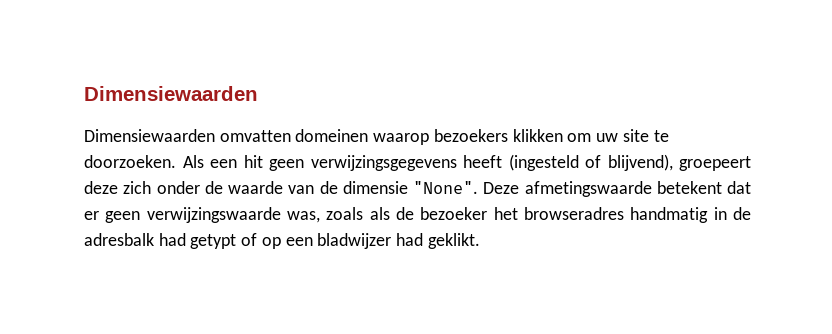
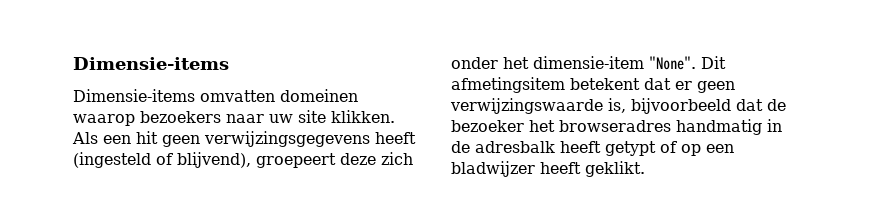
[84,86,258,101] [84,129,215,142] Dimensiewaarden // Dimensiewaarden -> [73,57,229,70] [73,89,195,102] Dimensie-items // Dimensie-items
[512,129,669,142] [84,155,176,168] klikken om uw site te doorzoeken. -> [226,110,395,123] naar uw site klikken.
[204,181,652,197] de waarde van de dimensie "None". Deze afmetingswaarde -> [503,56,726,70] [451,77,565,93] het dimensie-item "None". Dit afmetingsitem
[287,207,390,223] was, zoals als -> [608,98,763,114] is, bijvoorbeeld dat
[158,233,186,246] had -> [560,141,601,153] heeft
[396,233,424,246] had -> [540,162,581,174] heeft

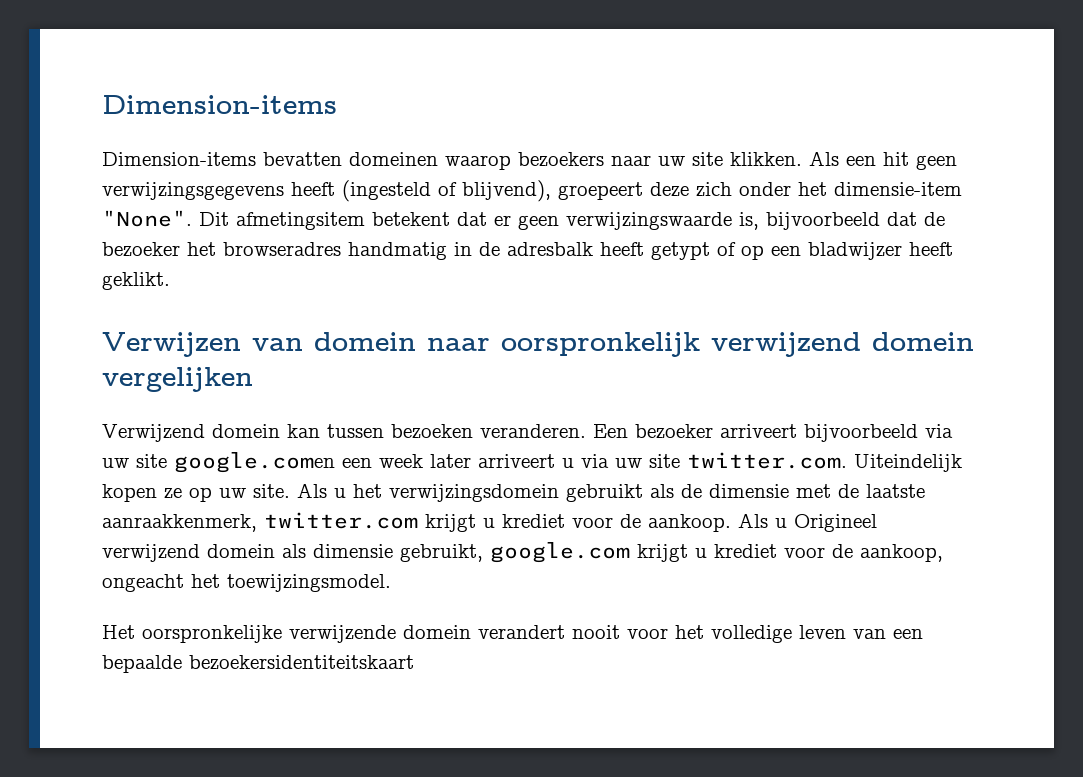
[73,57,229,70] [73,89,275,102] Dimensie-items // Dimensie-items omvatten -> [102,95,337,114] [102,152,342,166] Dimension-items // Dimension-items bevatten
(645, 169) none -> [102,332,974,357] [102,367,253,392] [102,424,953,442] [102,452,962,473] [102,483,925,502] [102,512,877,532] [102,542,943,563] [102,574,391,592] [102,625,923,643] [102,655,414,673] // Verwijzen van domein naar oorspronkelijk verwijzend domein vergelijken // Verwijzend domein kan tussen bezoeken veranderen. Een bezoeker arriveert bijvoorbeeld via uw site google.comen een week later arriveert u via uw site twitter.com. Uiteindelijk kopen ze op uw site. Als u het verwijzingsdomein gebruikt als de dimensie met de laatste aanraakkenmerk, twitter.com krijgt u krediet voor de aankoop. Als u Origineel verwijzend domein als dimensie gebruikt, google.com krijgt u krediet voor de aankoop, ongeacht het toewijzingsmodel. // Het oorspronkelijke verwijzende domein verandert nooit voor het volledige leven van een bepaalde bezoekersidentiteitskaart

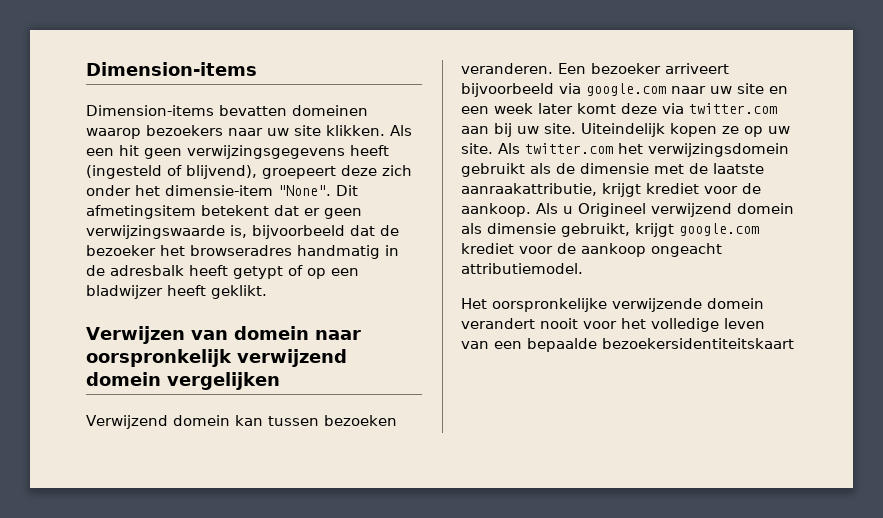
[102,452,335,473] uw site google.comen -> [586,83,788,96] google.com naar uw site en
[478,452,847,469] arriveert u via uw site twitter.com. -> [577,103,777,114] [461,123,576,137] komt deze via twitter.com aan bij uw site.
[334,488,346,498] u -> [525,143,613,154] twitter.com
[102,512,495,532] aanraakkenmerk, twitter.com krijgt u -> [461,183,641,197] aanraakattributie, krijgt
[490,542,943,563] [102,574,391,592] google.com krijgt u krediet voor de aankoop, ongeacht het toewijzingsmodel. -> [635,223,759,237] [461,243,722,257] [461,263,583,274] krijgt google.com krediet voor de aankoop ongeacht attributiemodel.

